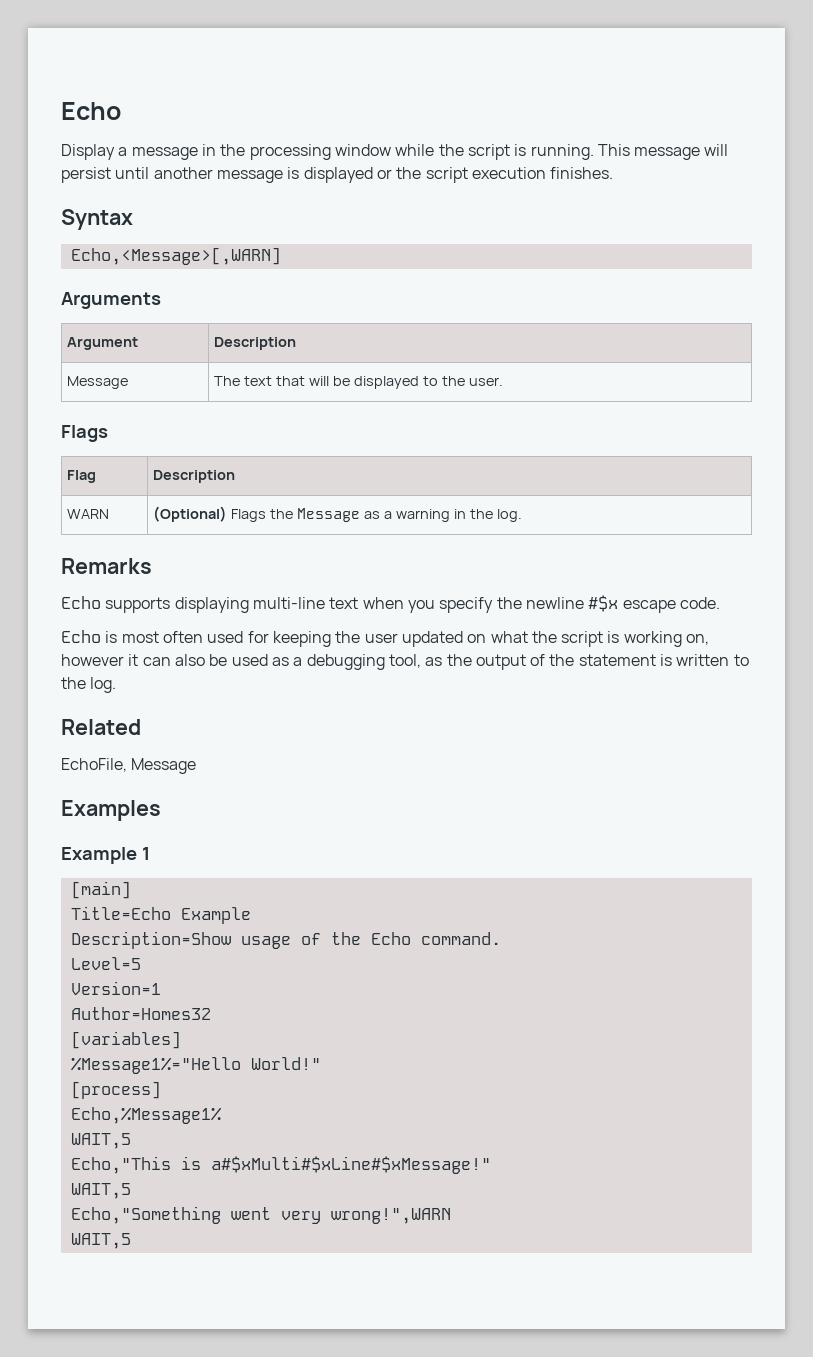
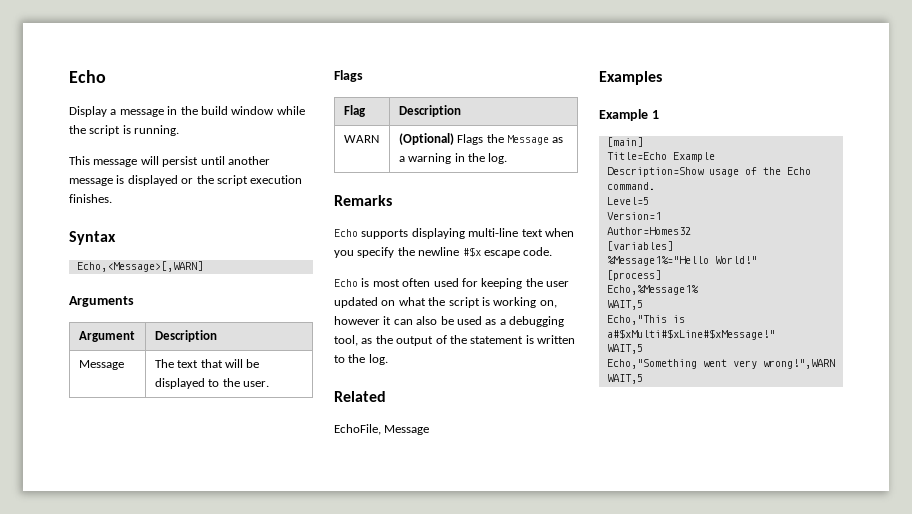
[249,144,331,160] processing -> [200,106,228,115] build
(594, 152) none -> (180, 130) //

